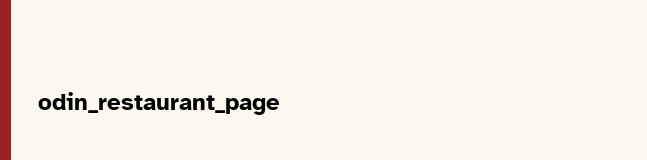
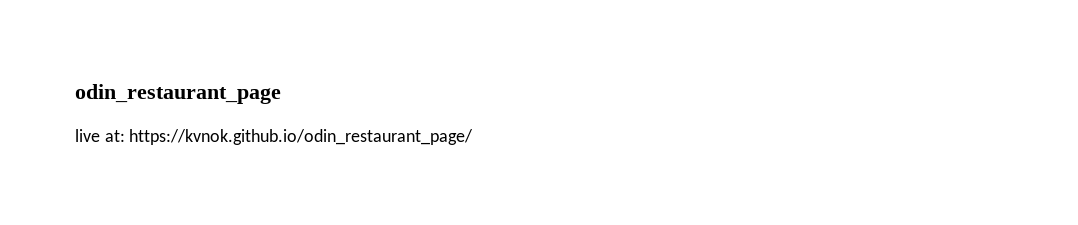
(280, 103) none -> [75,129,474,145] // live at: https://kvnok.github.io/odin_restaurant_page/

